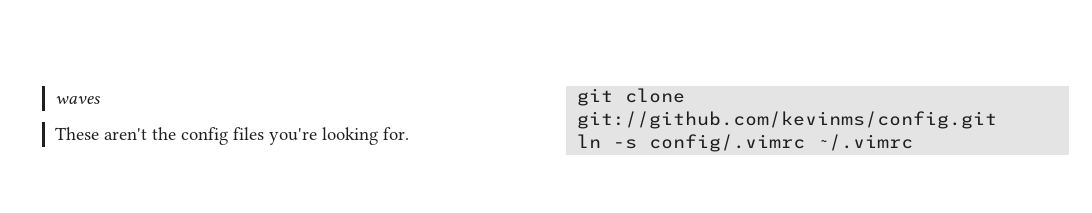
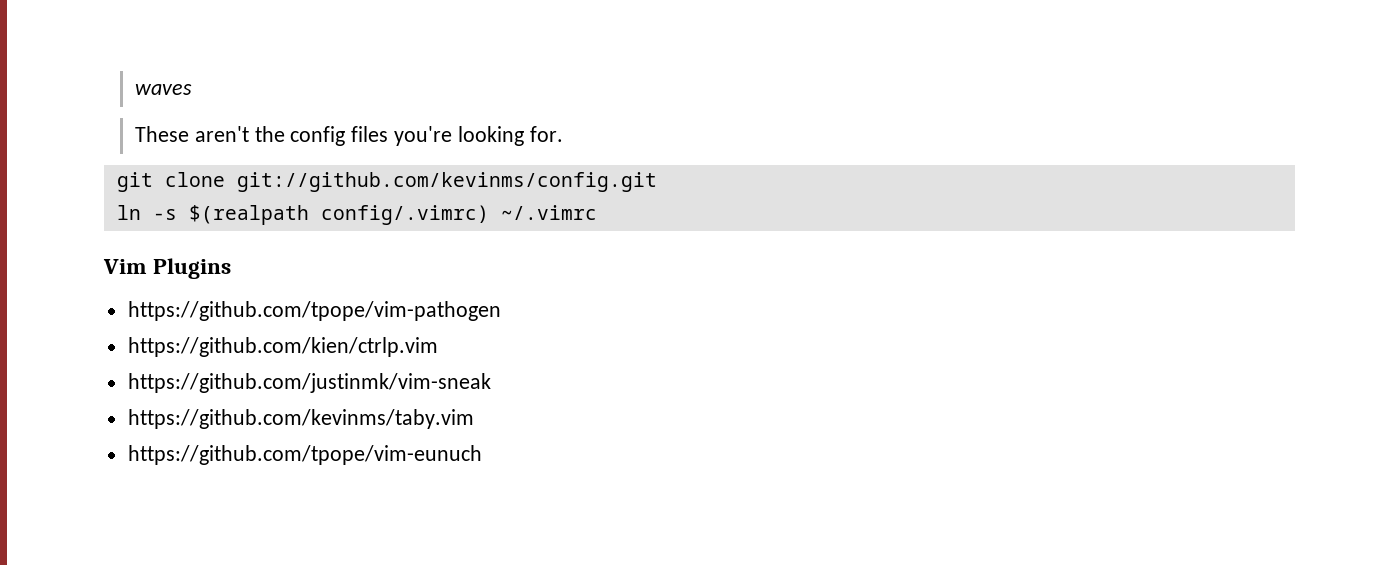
[649,134,806,152] config/.vimrc -> [188,205,489,225] $(realpath config/.vimrc)
(914, 142) none -> [103,258,232,279] [127,301,501,321] [127,337,438,357] [127,373,491,393] [127,409,474,429] [127,445,482,465] // Vim Plugins // https://github.com/tpope/vim-pathogen // https://github.com/kien/ctrlp.vim // https://github.com/justinmk/vim-sneak // https://github.com/kevinms/taby.vim // https://github.com/tpope/vim-eunuch

